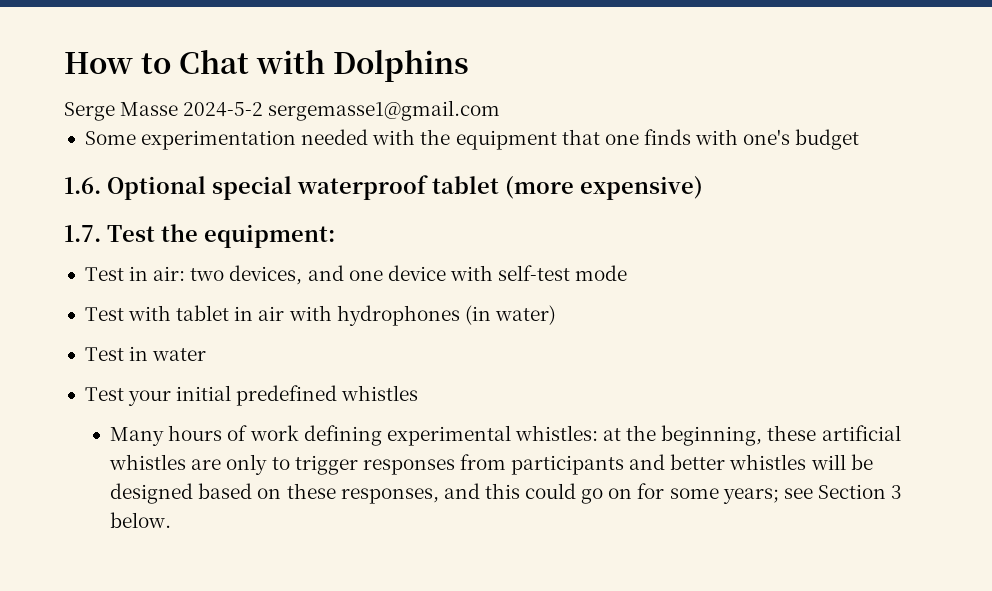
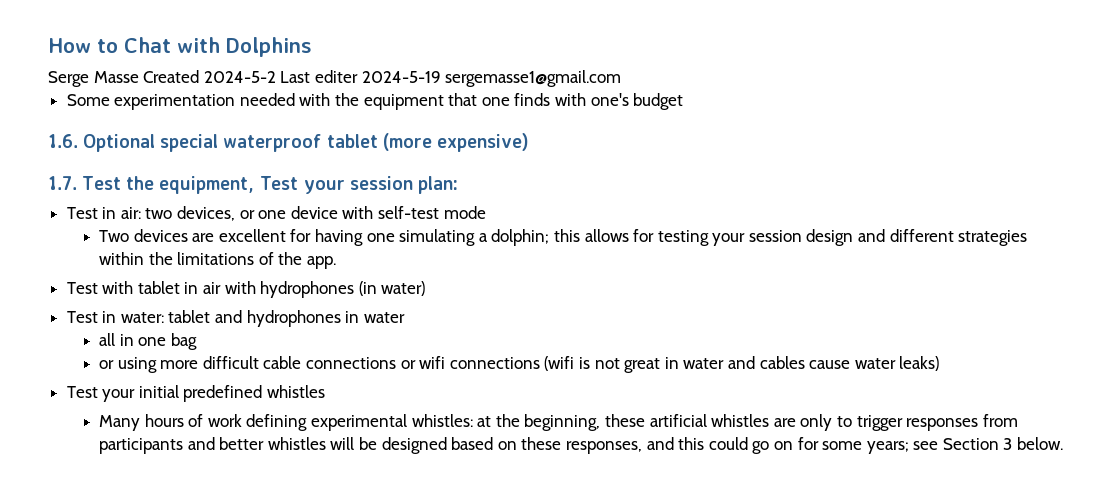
[183,102,264,117] 2024-5-2 -> [143,70,441,83] Created 2024-5-2 Last editer 2024-5-19
[204,224,335,248] equipment: -> [159,176,458,194] equipment, Test your session plan:
[307,265,344,281] and -> [239,210,255,219] or
(628, 273) none -> [99,229,1028,246] [99,252,337,269] // Two devices are excellent for having one simulating a dolphin; this allows for testing your session design and different strategies within the limitations of the app.
[152,348,207,361] water -> [120,310,405,327] [99,333,197,350] [99,356,940,373] water: tablet and hydrophones in water // all in one bag // or using more difficult cable connections or wifi connections (wifi is not great in water and cables cause water leaks)

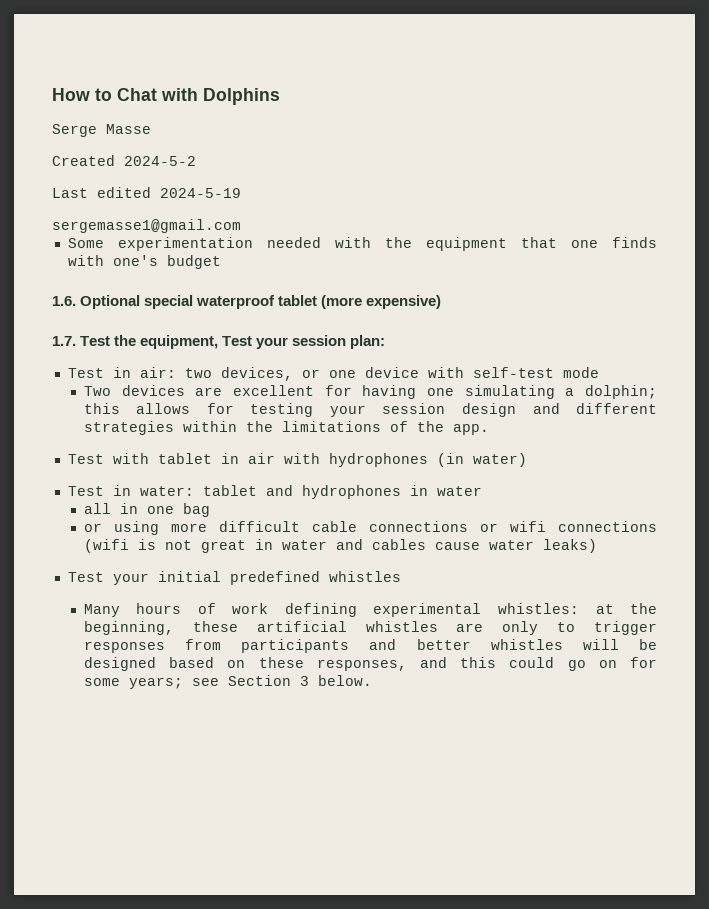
(139, 77) none -> (151, 129) //
[280,70,358,83] Last editer -> [52,187,151,198] // Last edited
(441, 77) none -> (241, 193) //

